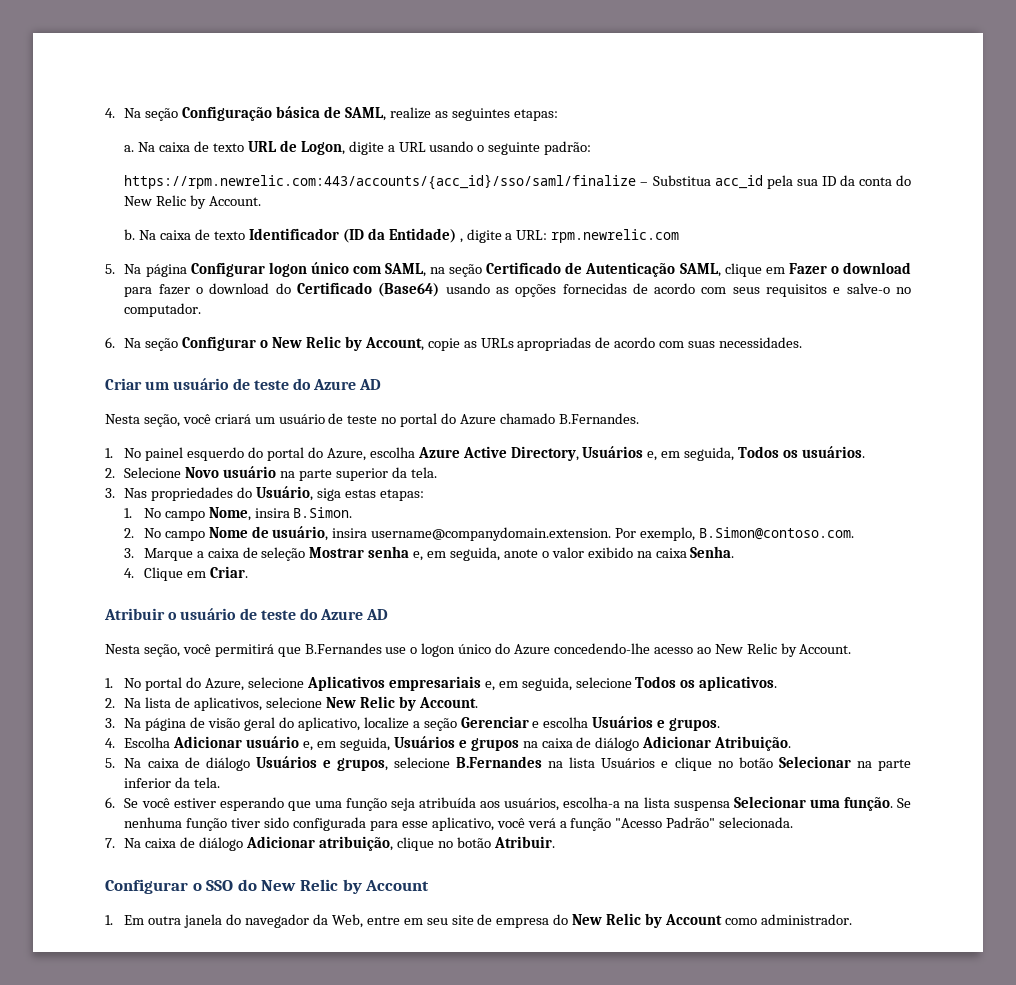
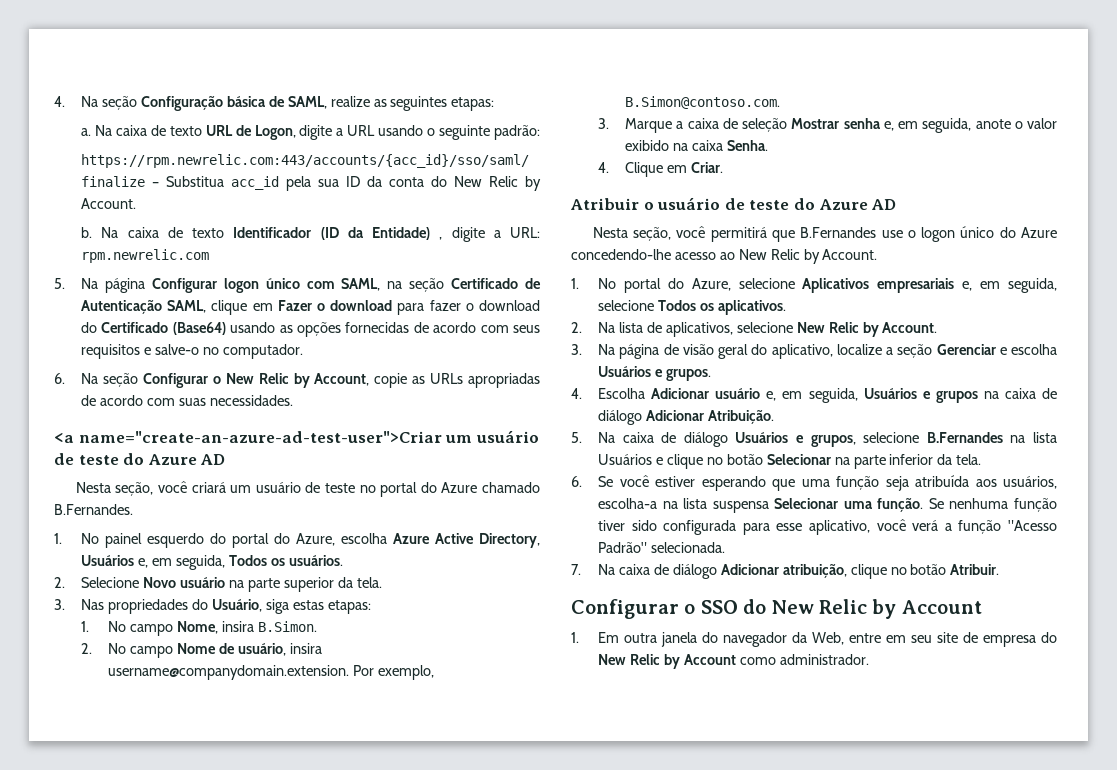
[105,378,142,390] Criar -> [54,431,442,443] <a name="create-an-azure-ad-test-user">Criar

